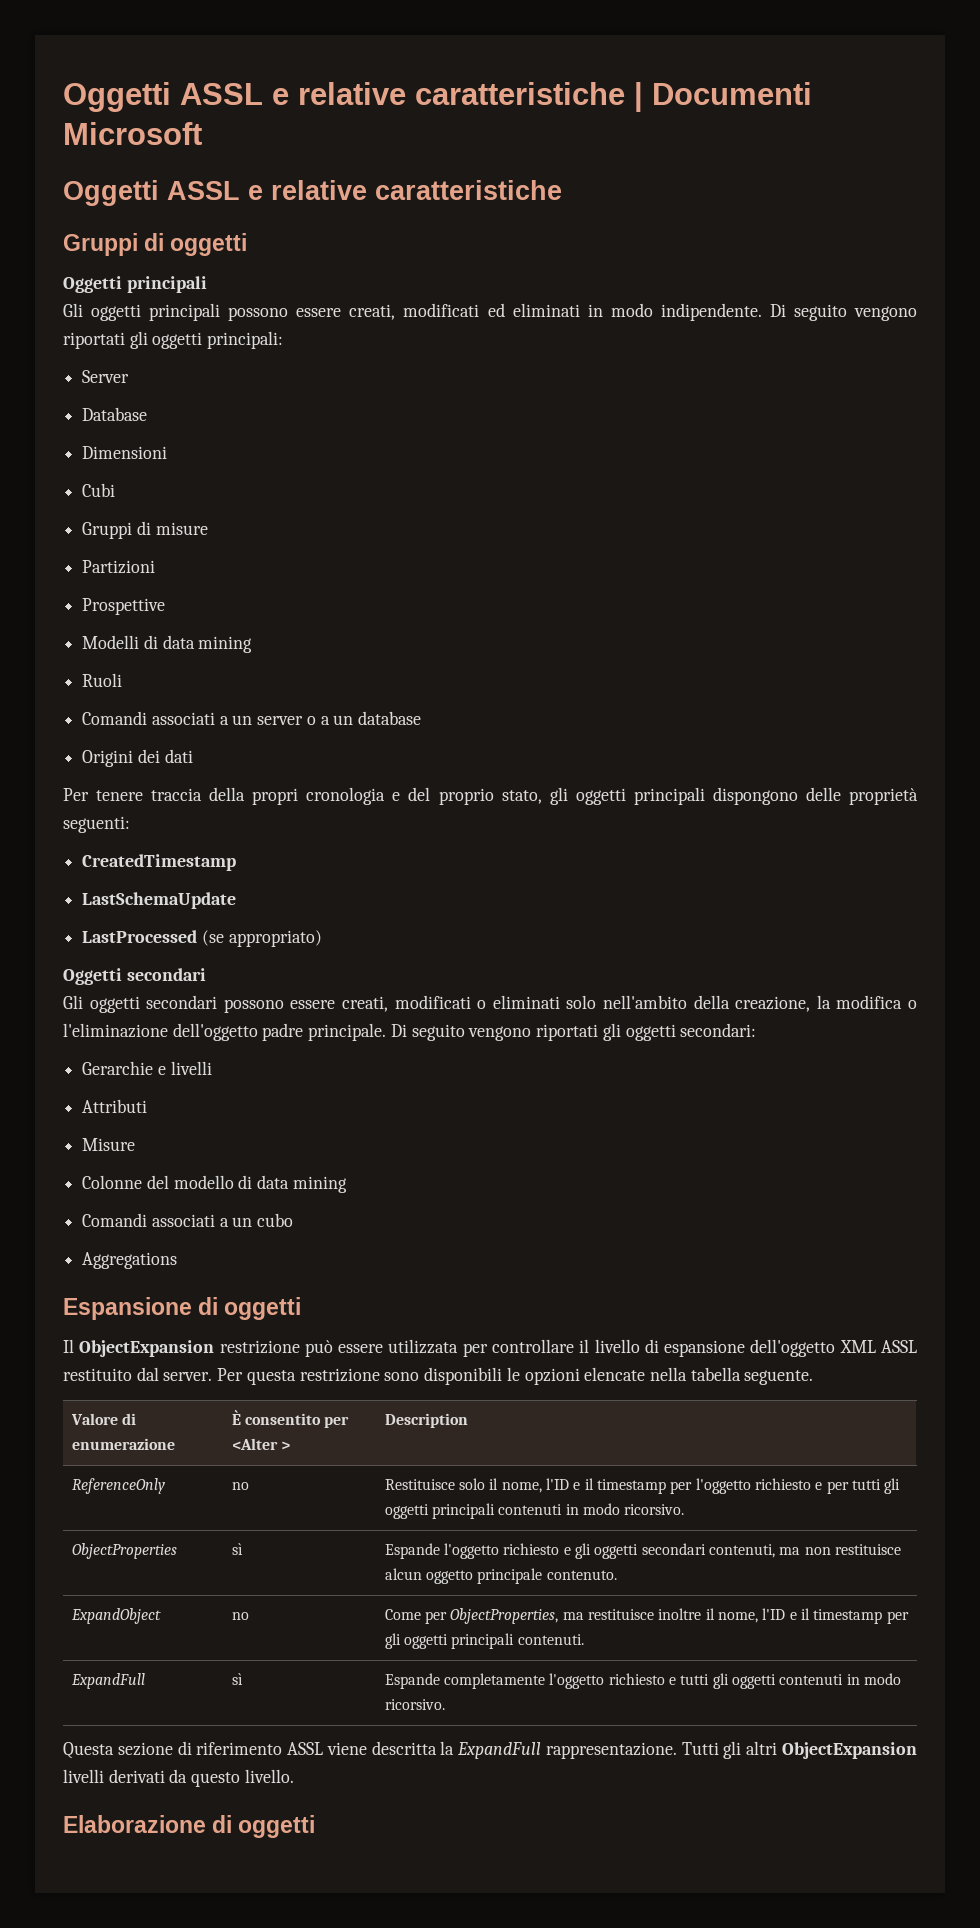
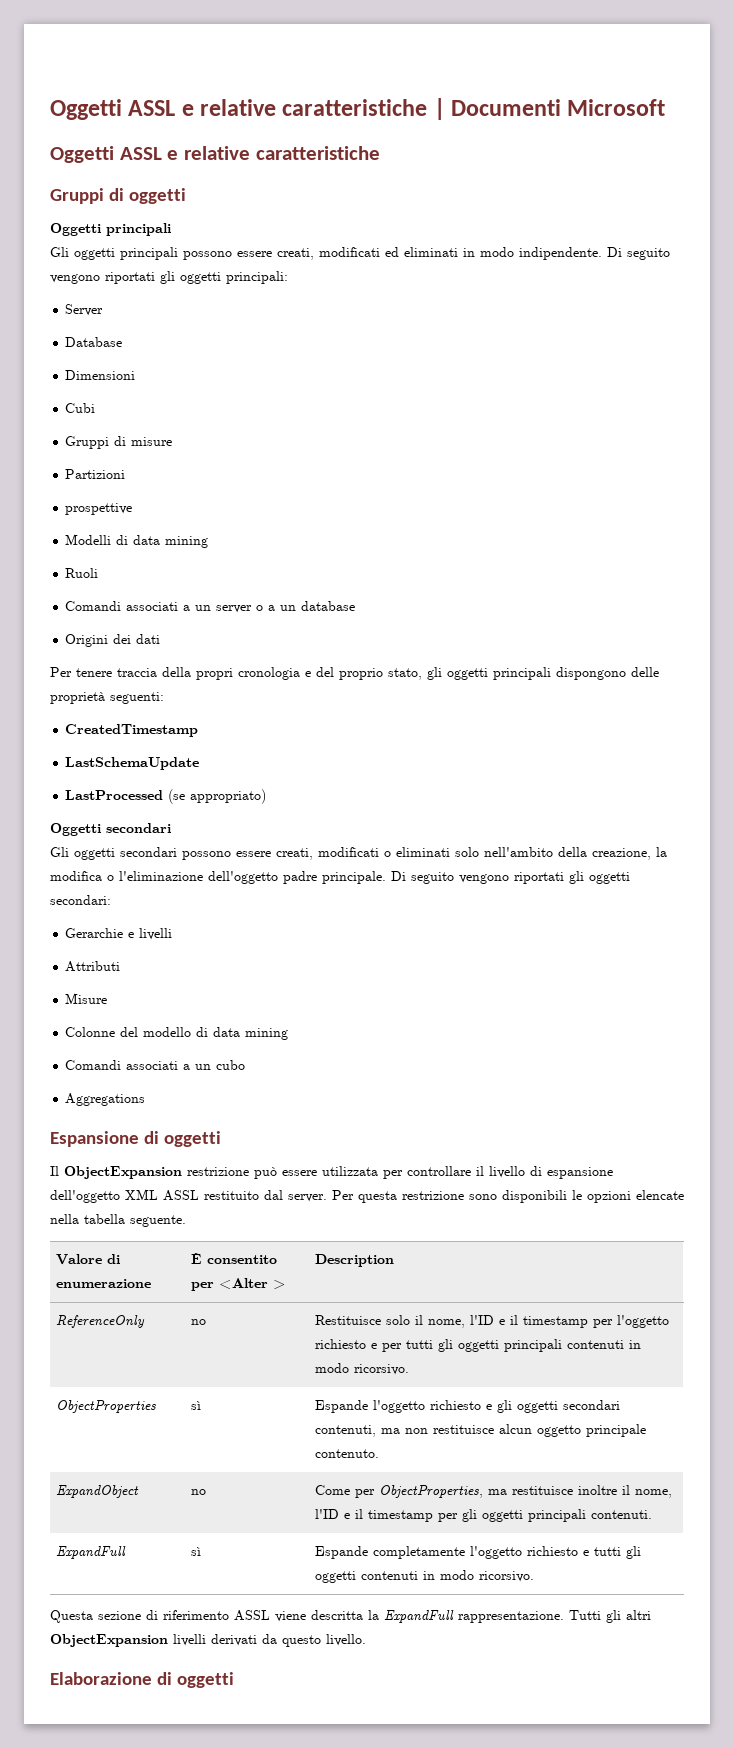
[82,598,166,615] Prospettive -> [65,503,133,515] prospettive

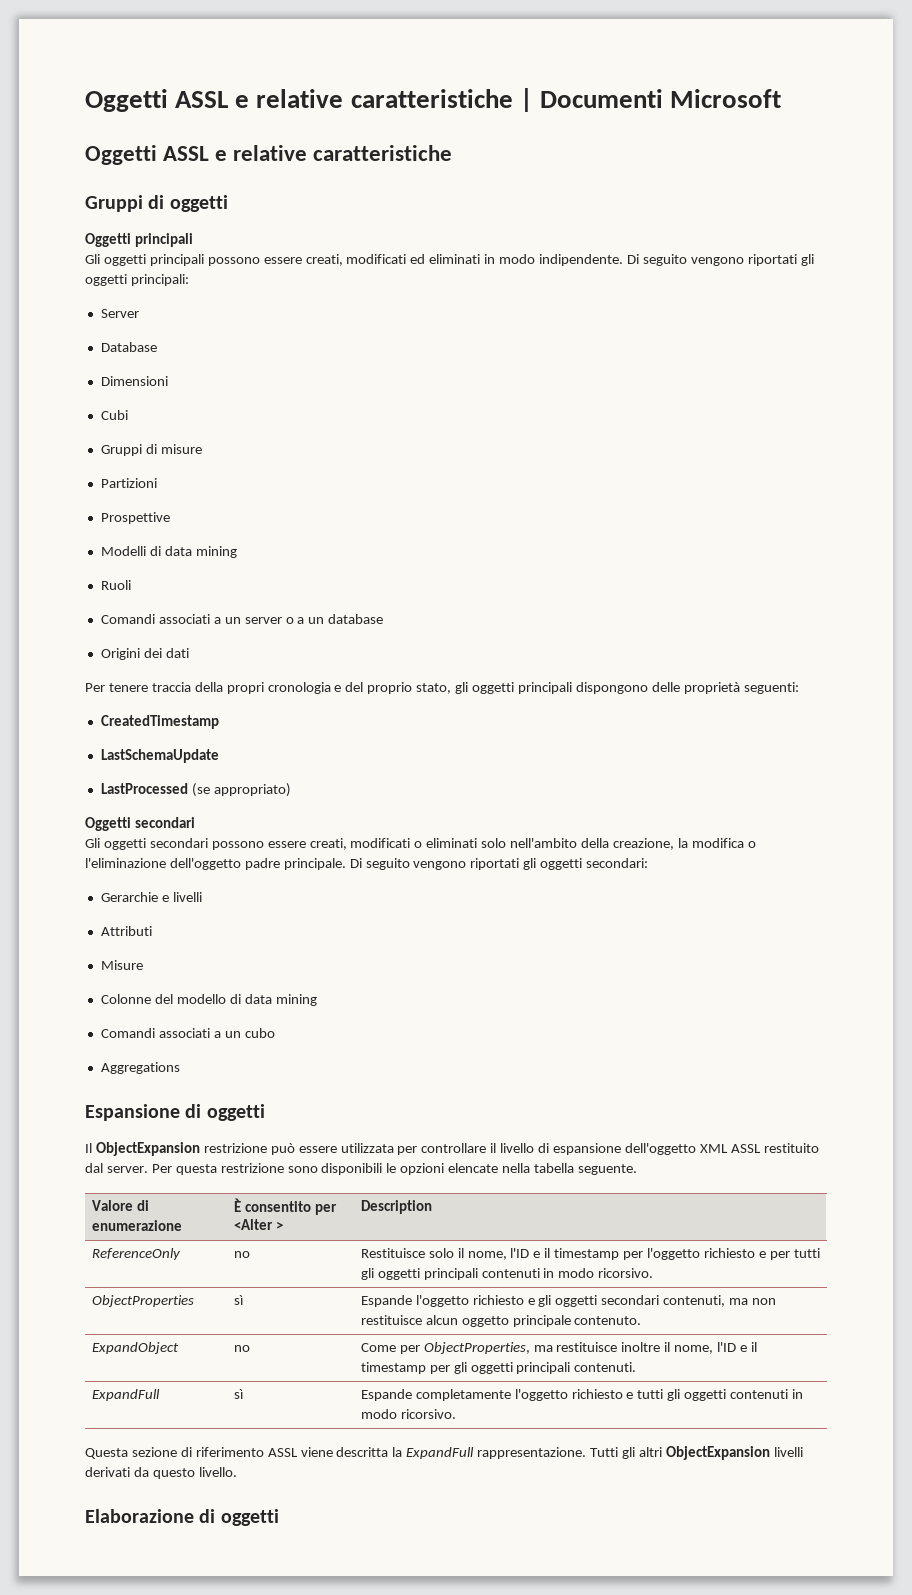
[65,503,133,515] prospettive -> [100,512,170,524] Prospettive

